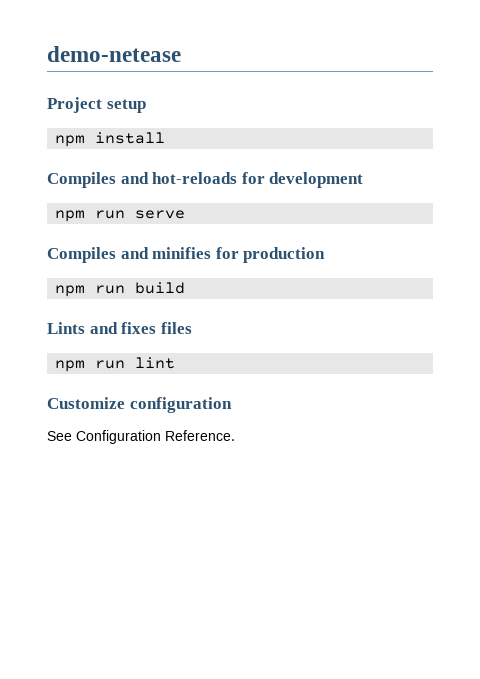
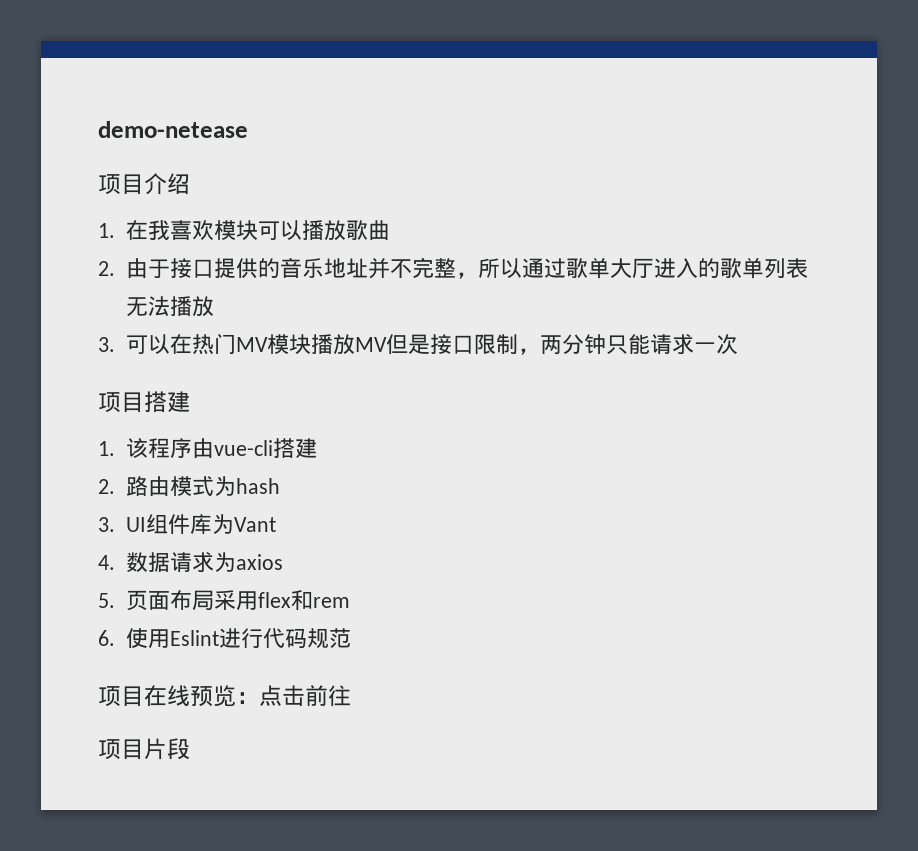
[47,97,146,113] [55,132,166,147] [47,172,364,188] [55,210,186,222] [47,247,326,263] [55,282,186,297] [47,322,192,334] [55,357,176,372] [47,397,232,413] [47,430,235,444] Project setup // npm install // Compiles and hot-reloads for development // npm run serve // Compiles and minifies for production // npm run build // Lints and fixes files // npm run lint // Customize configuration // See Configuration Reference. -> [98,173,190,195] [98,220,390,241] [98,257,808,279] [125,296,214,317] [98,333,738,355] [98,391,190,413] [98,438,317,459] [98,476,280,497] [98,514,276,534] [98,552,283,573] [98,590,350,611] [98,628,351,649] [98,685,351,707] [98,738,190,760] 项目介绍 // 1.在我喜欢模块可以播放歌曲 // 2.由于接口提供的音乐地址并不完整，所以通过歌单大厅进入的歌单列表无法播放 // 3.可以在热门MV模块播放MV但是接口限制，两分钟只能请求一次 // 项目搭建 // 1.该程序由vue-cli搭建 // 2.路由模式为hash // 3. UI组件库为Vant // 4.数据请求为axios // 5.页面布局采用flex和rem // 6.使用Eslint进行代码规范 // 项目在线预览：点击前往 // 项目片段

